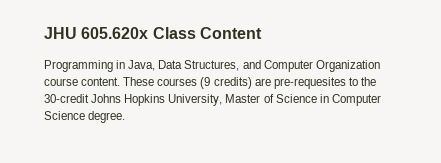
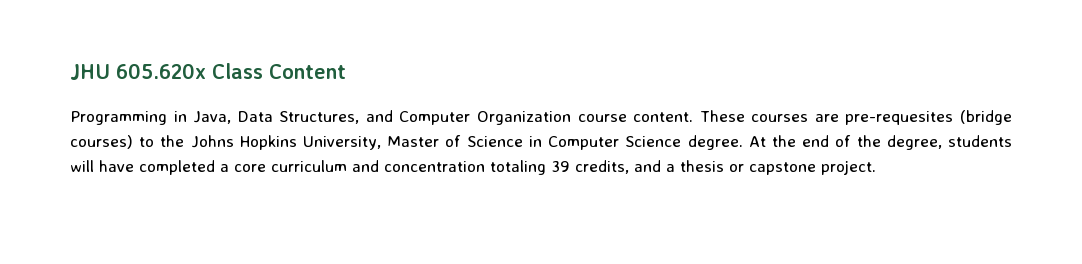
[200,77,346,89] (9 credits) are pre-requesites -> [814,110,1012,125] [70,135,133,149] are pre-requesites (bridge courses)
[44,94,89,103] 30-credit -> (185, 141) none
(126, 117) none -> [748,135,1013,150] [70,160,876,175] At the end of the degree, students will have completed a core curriculum and concentration totaling 39 credits, and a thesis or capstone project.

